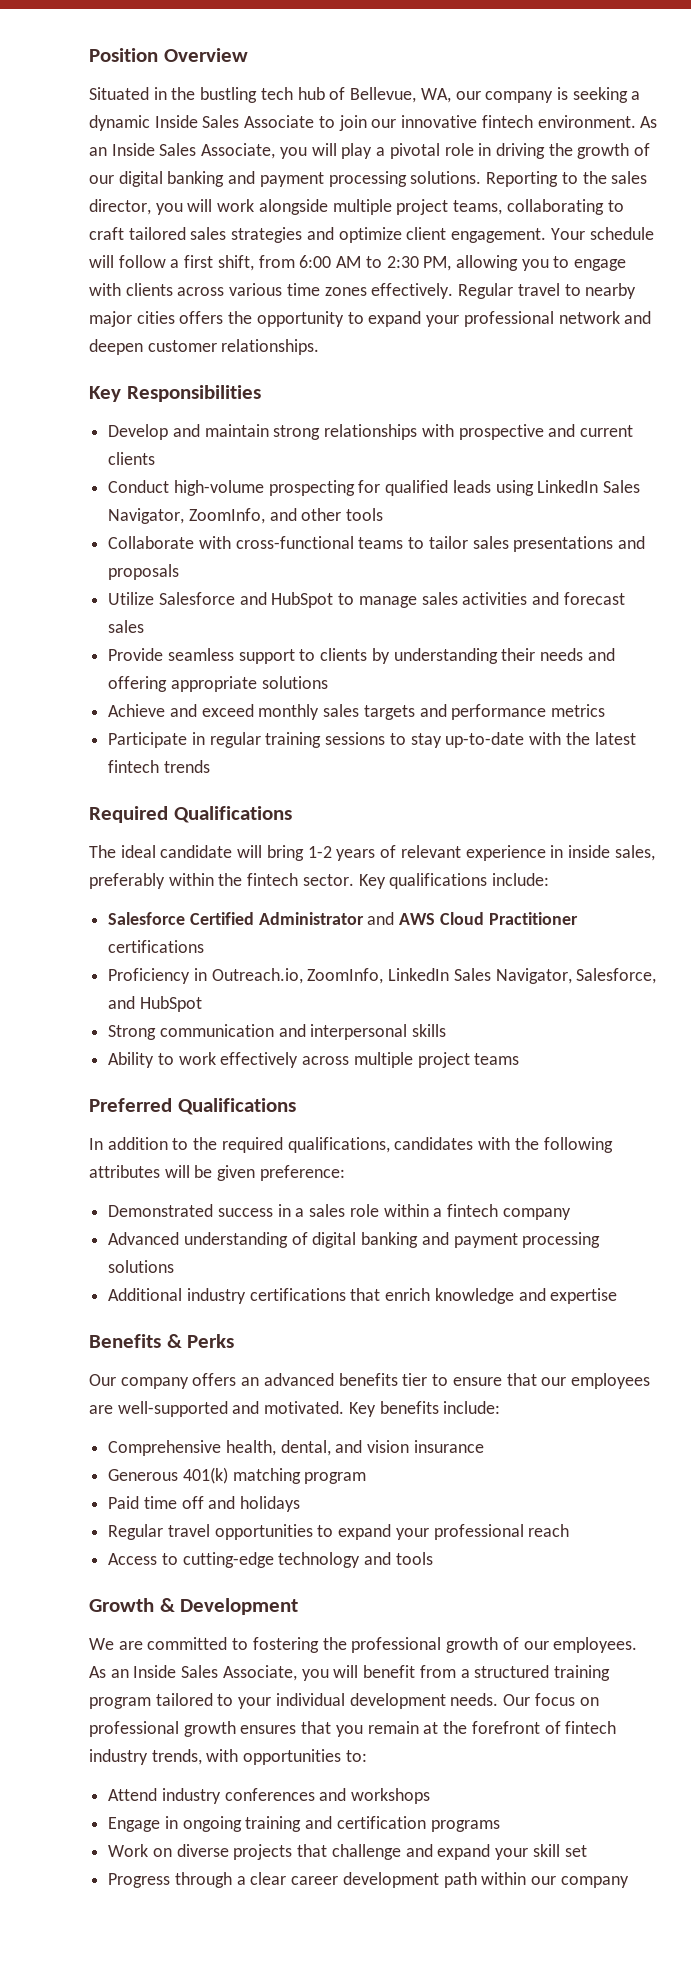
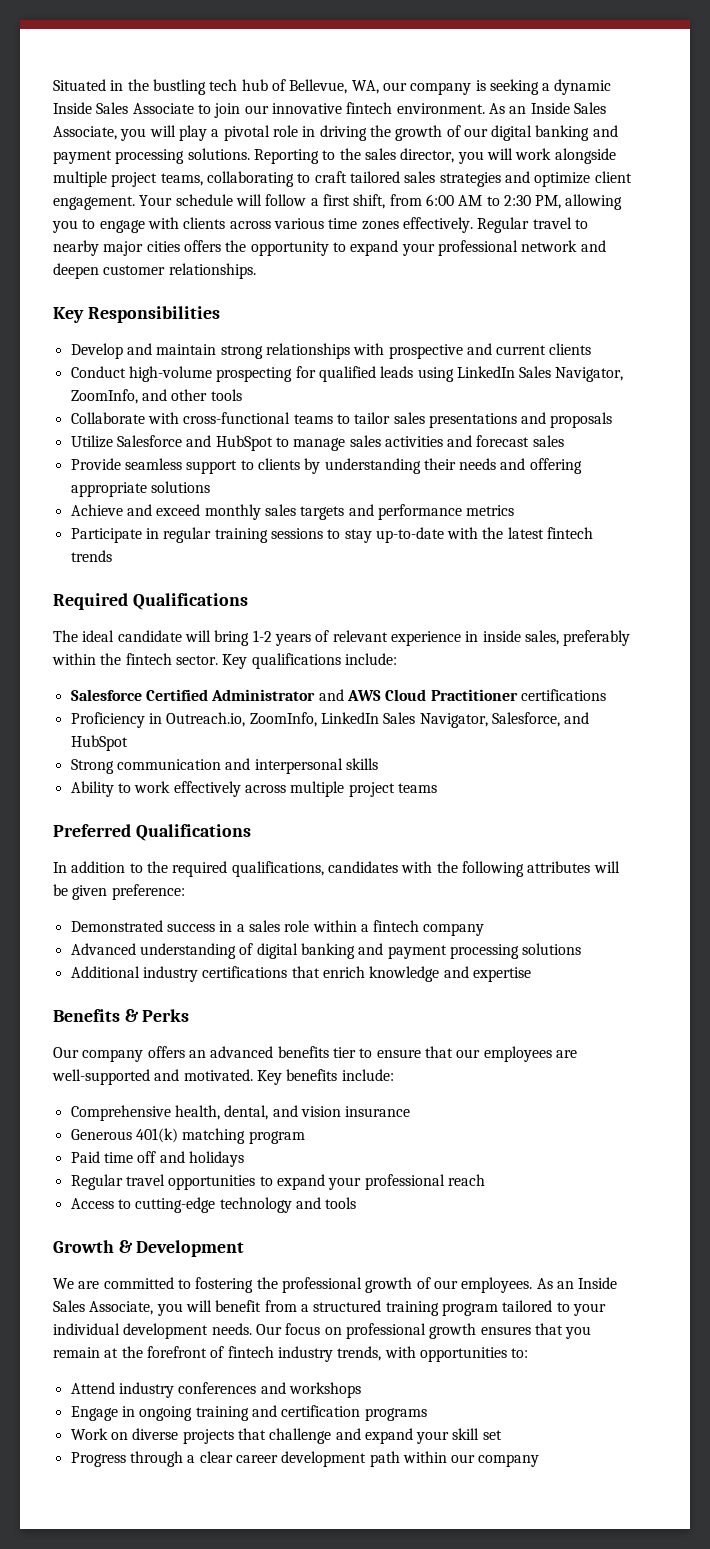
[89,48,248,62] Position Overview // -> (53, 85) none

